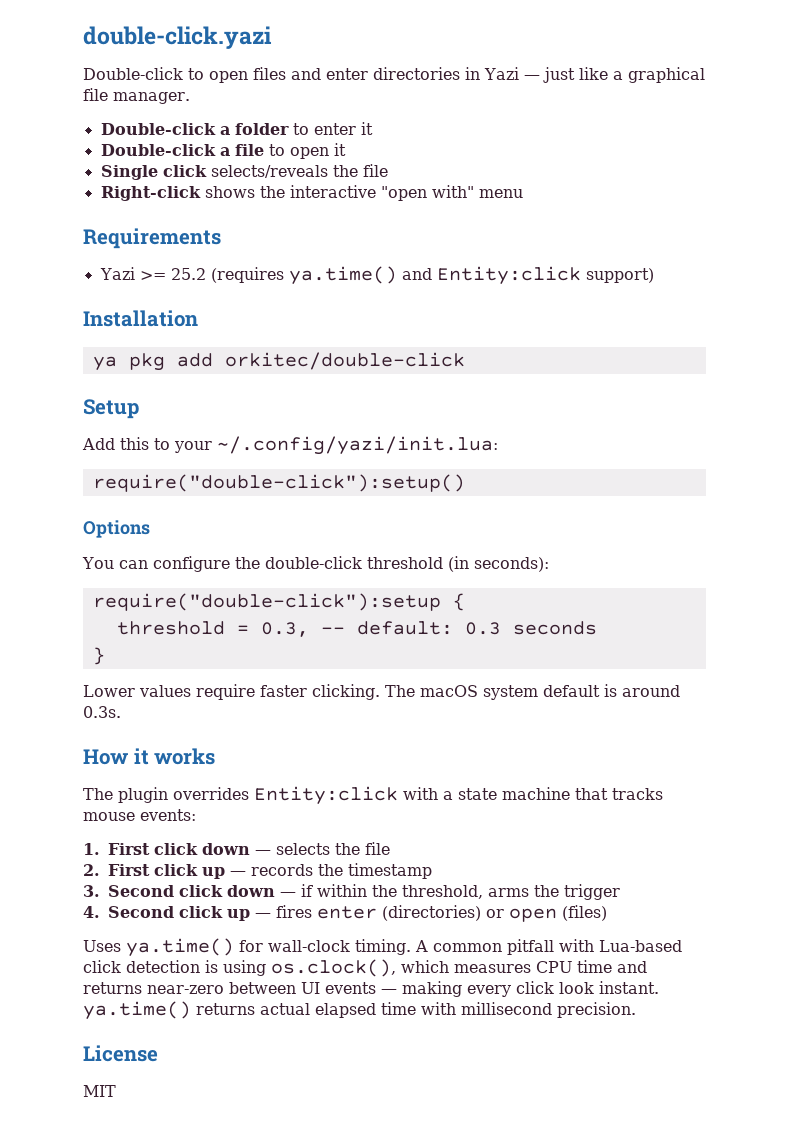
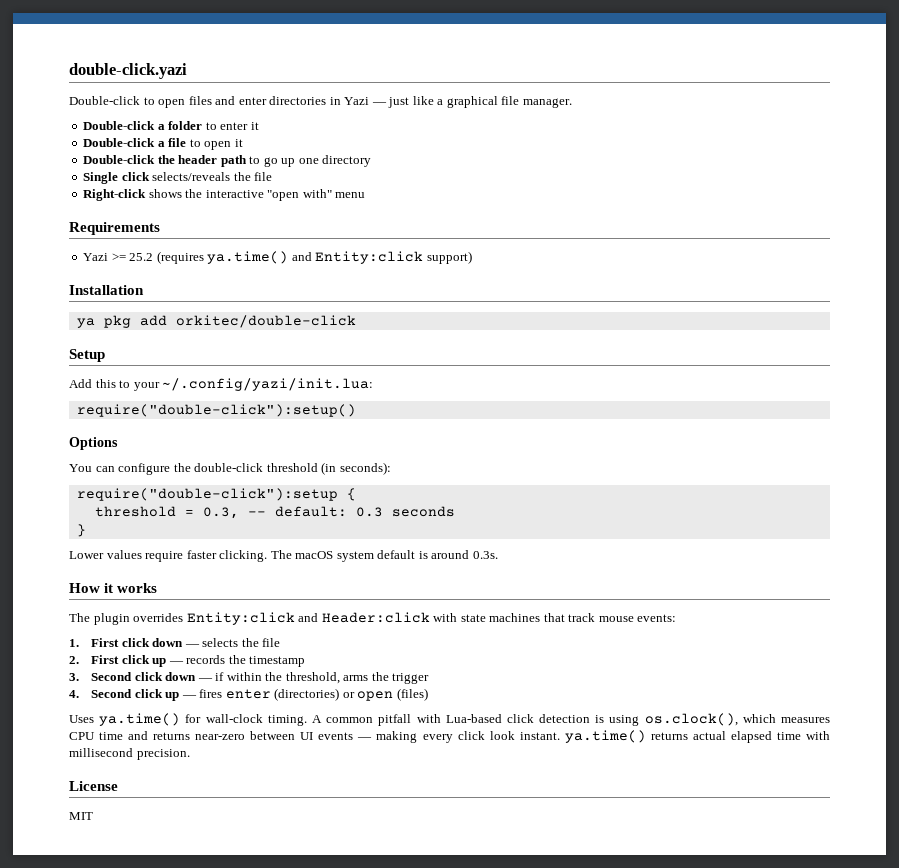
(346, 149) none -> [83,155,372,167] // Double-click the header path to go up one directory
[403,787,663,800] with a state machine that tracks -> [298,612,596,623] and Header:click with state machines that track

